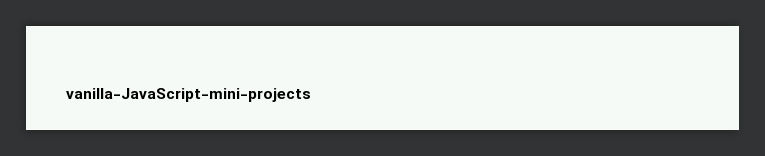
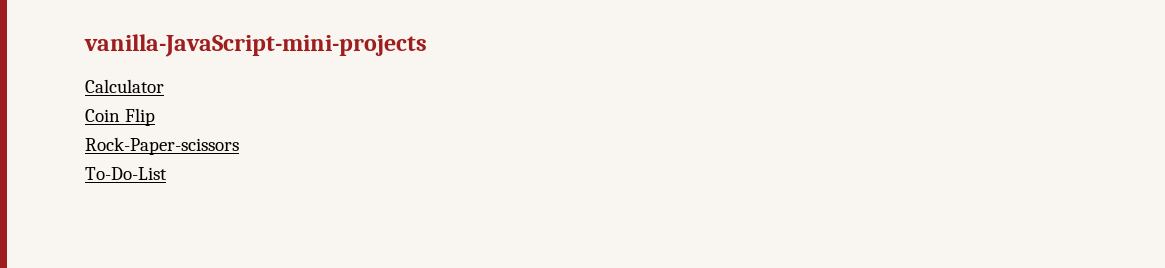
(311, 95) none -> [85,79,164,93] [85,108,156,126] [85,137,239,155] [85,167,167,180] // Calculator // Coin Flip // Rock-Paper-scissors // To-Do-List

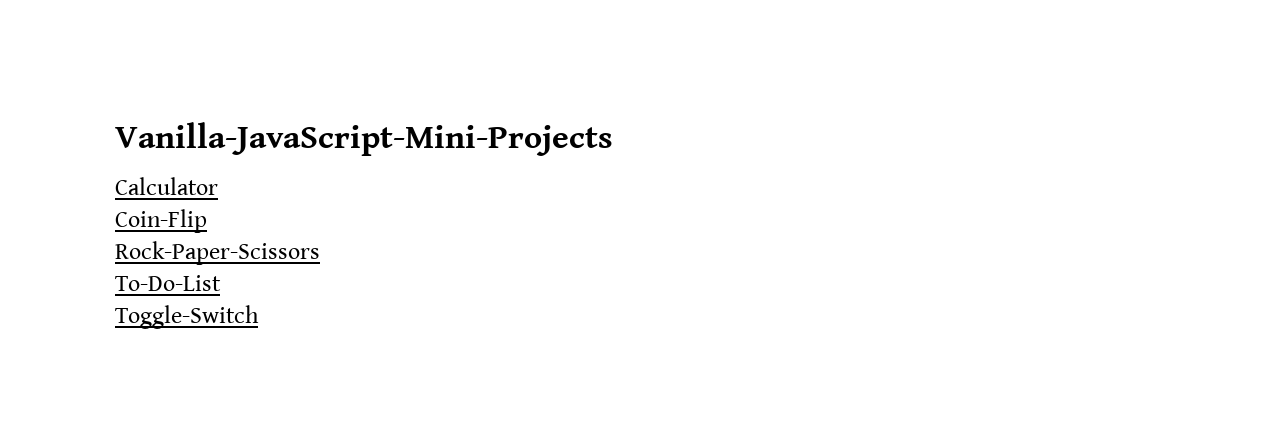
[84,34,427,57] vanilla-JavaScript-mini-projects -> [115,122,613,156] Vanilla-JavaScript-Mini-Projects
[85,108,156,126] [85,137,239,155] Coin Flip // Rock-Paper-scissors -> [115,209,207,233] [115,241,320,265] Coin-Flip // Rock-Paper-Scissors
(167, 173) none -> [115,305,259,329] // Toggle-Switch

